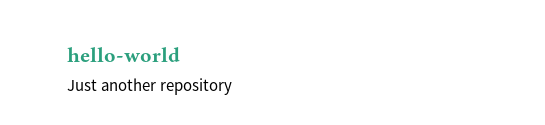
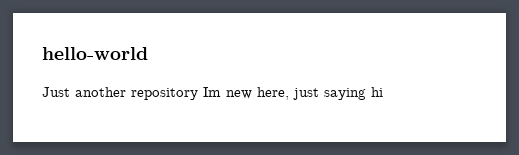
(233, 86) none -> [203,87,383,100] Im new here, just saying hi

